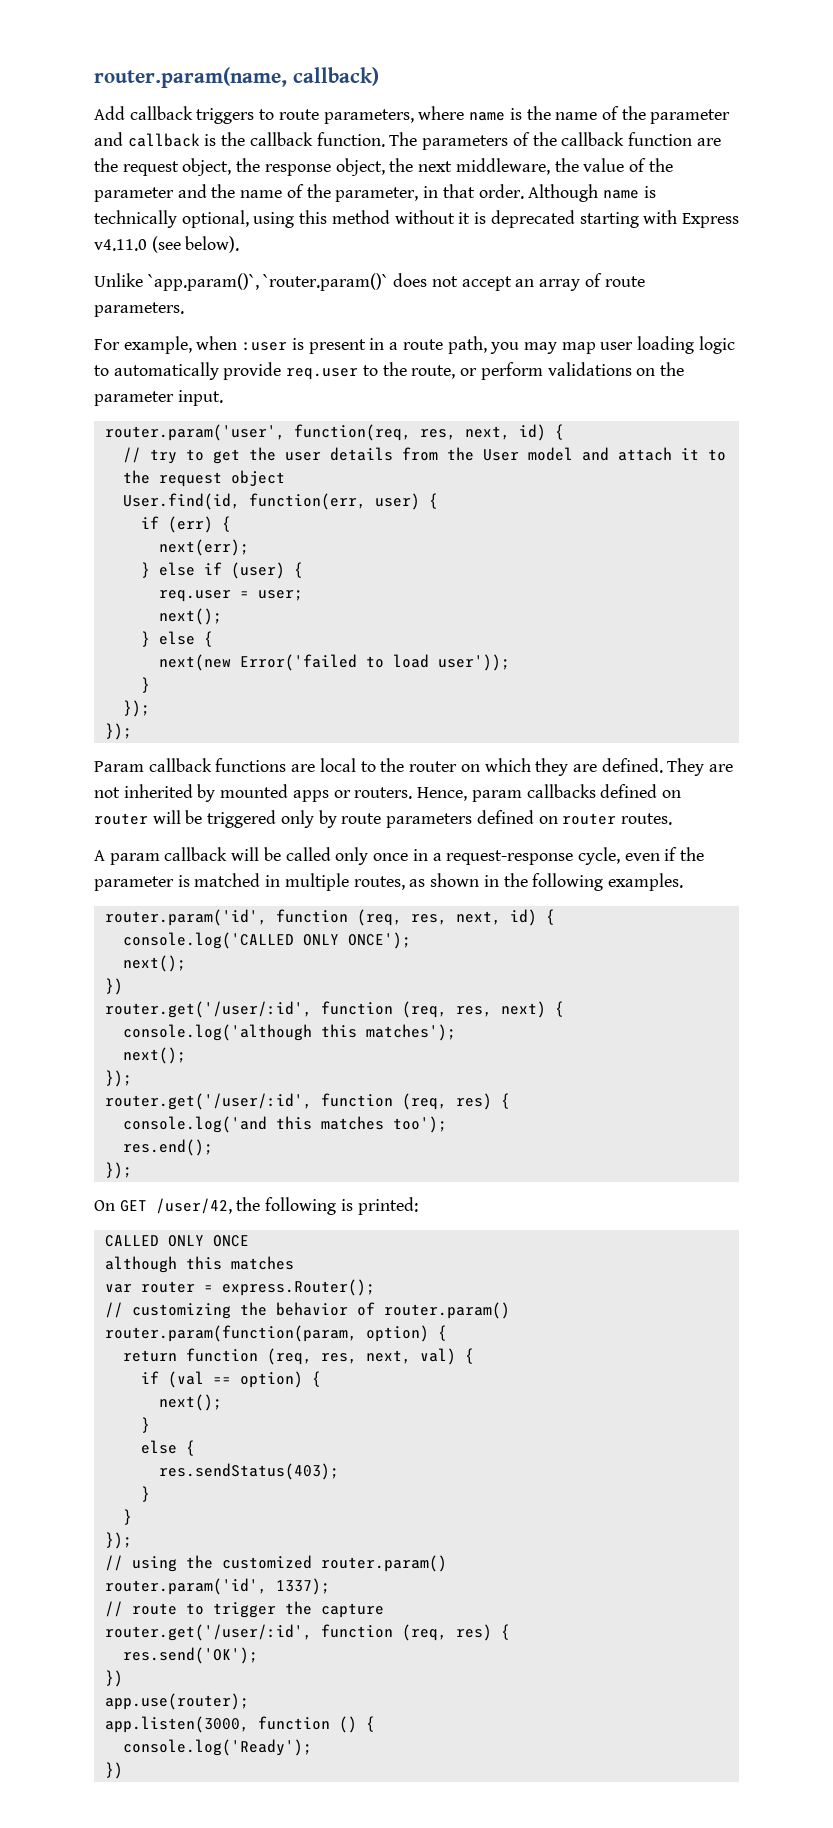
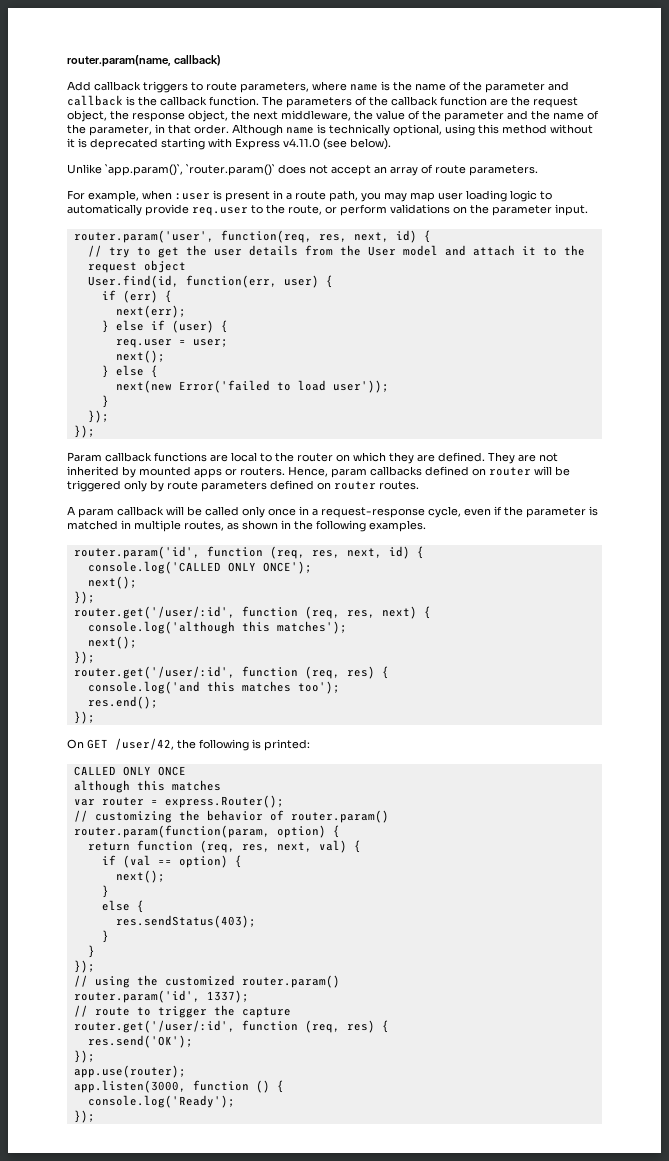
[104,978,123,995] }) -> [73,591,95,604] });
[104,1670,123,1687] }) -> [73,1050,95,1063] });
[104,1762,123,1779] }) -> [73,1110,95,1123] });

